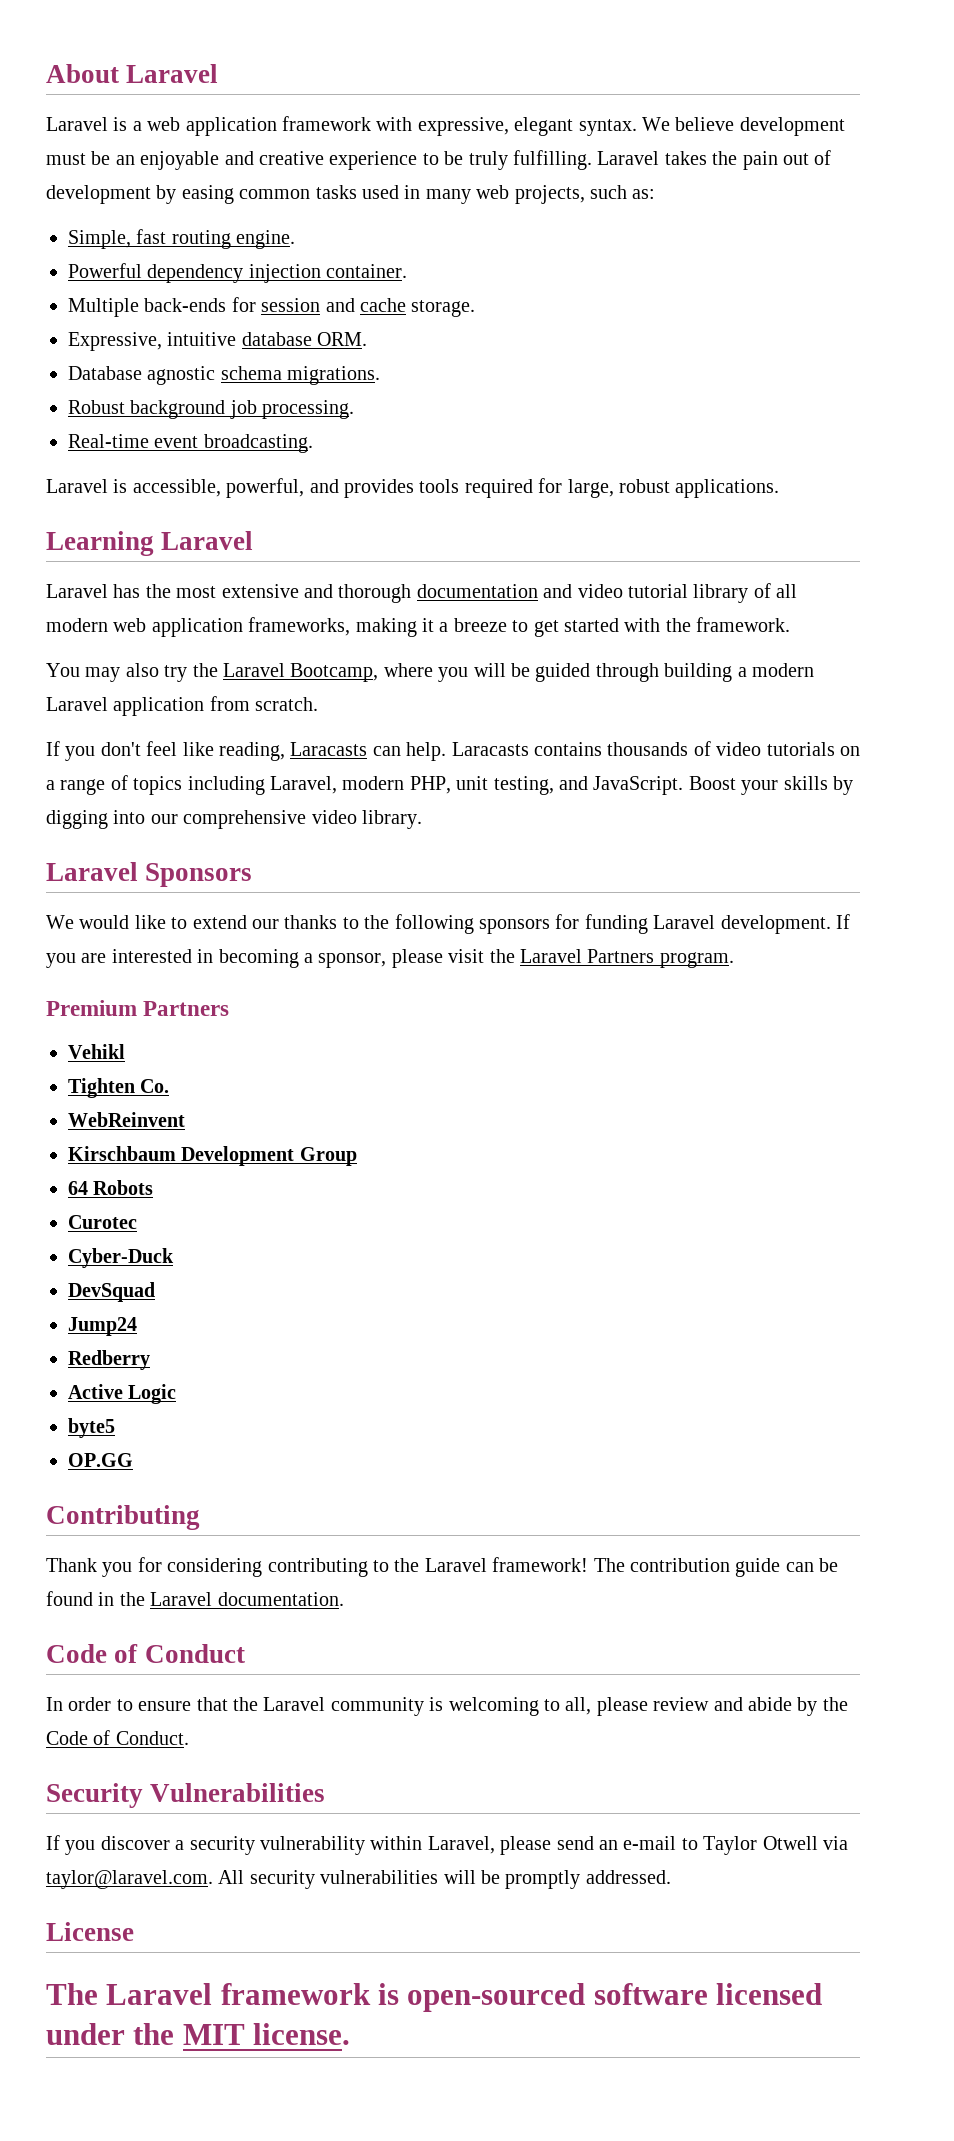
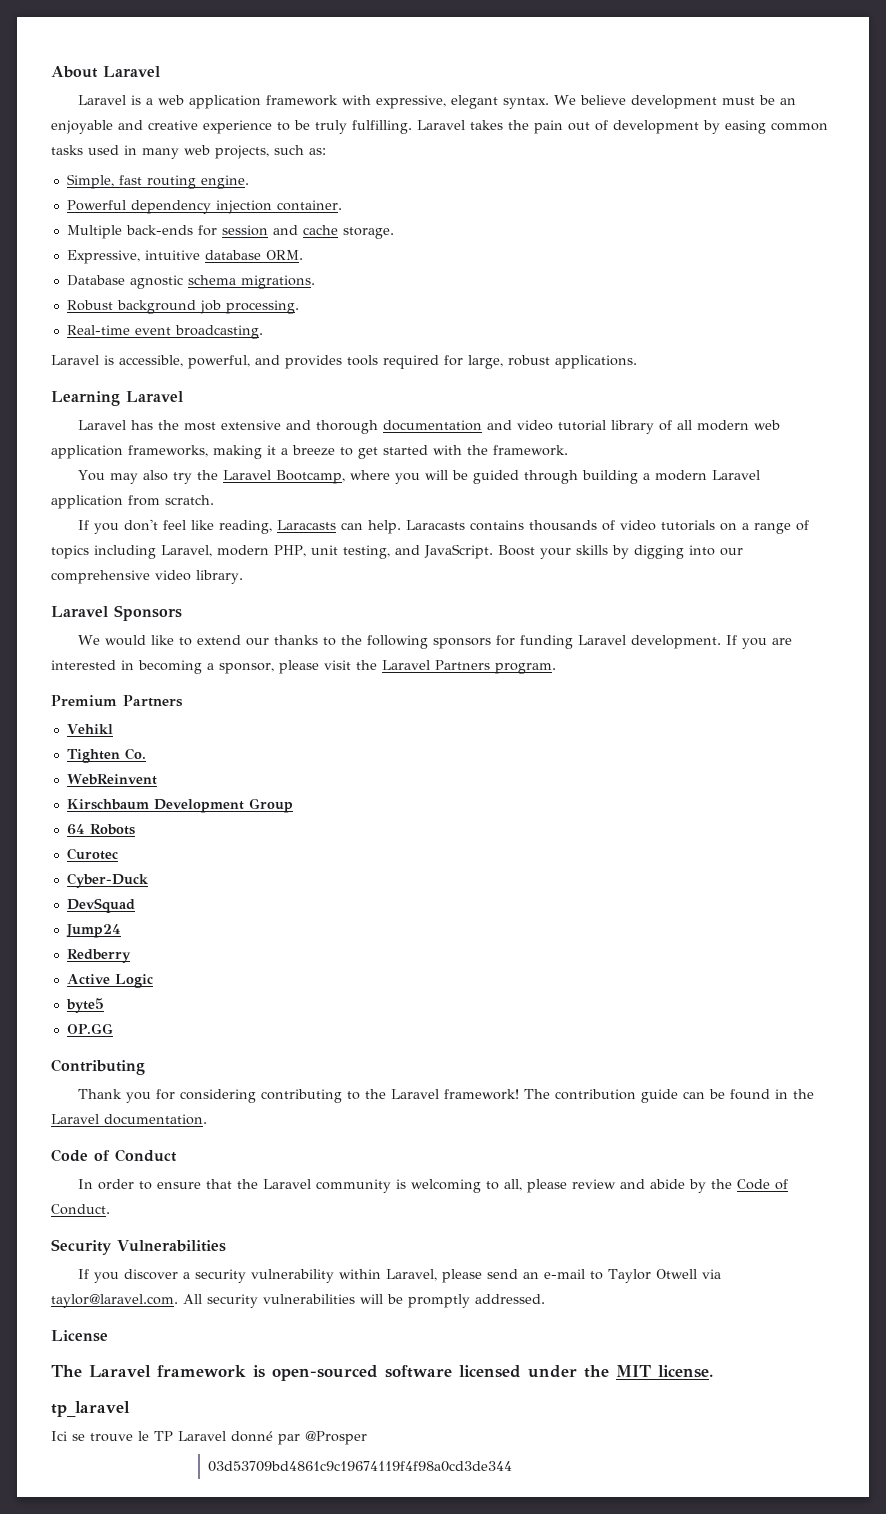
(351, 2034) none -> [51,1401,130,1417] [51,1431,367,1445] [207,1461,512,1472] // tp_laravel // Ici se trouve le TP Laravel donné par @Prosper // 03d53709bd4861c9c19674119f4f98a0cd3de344

